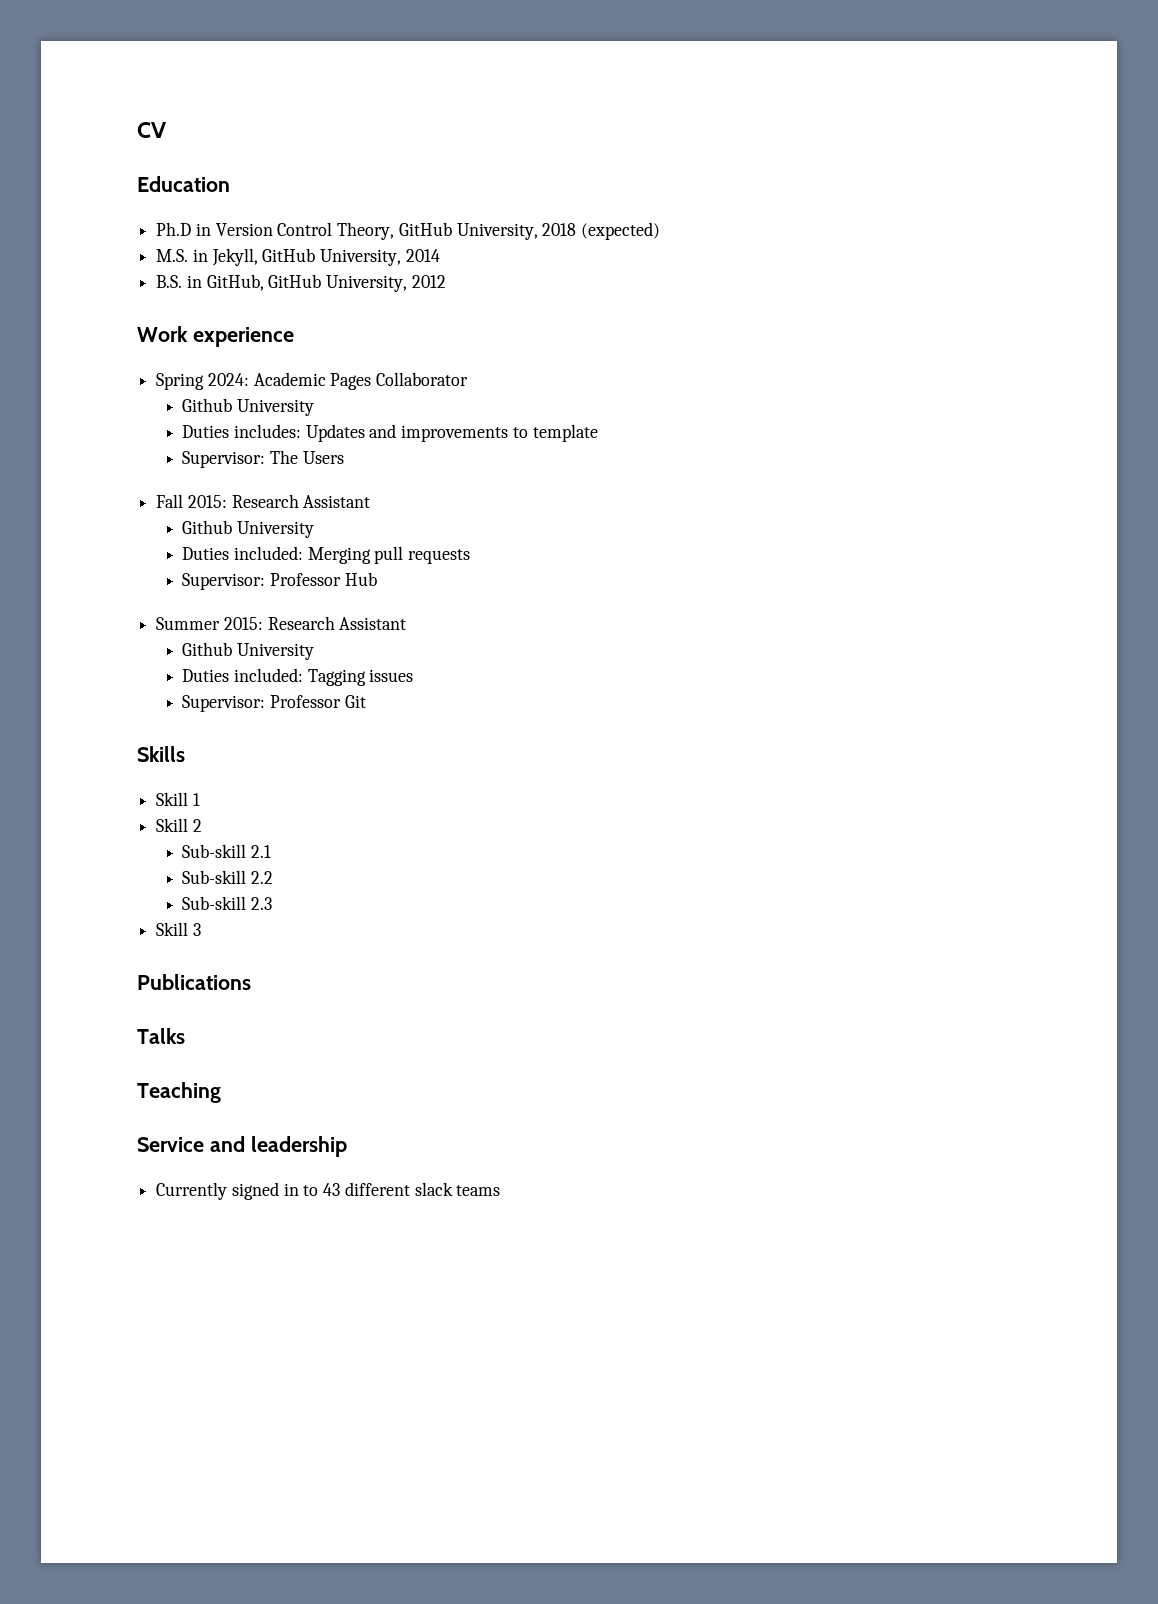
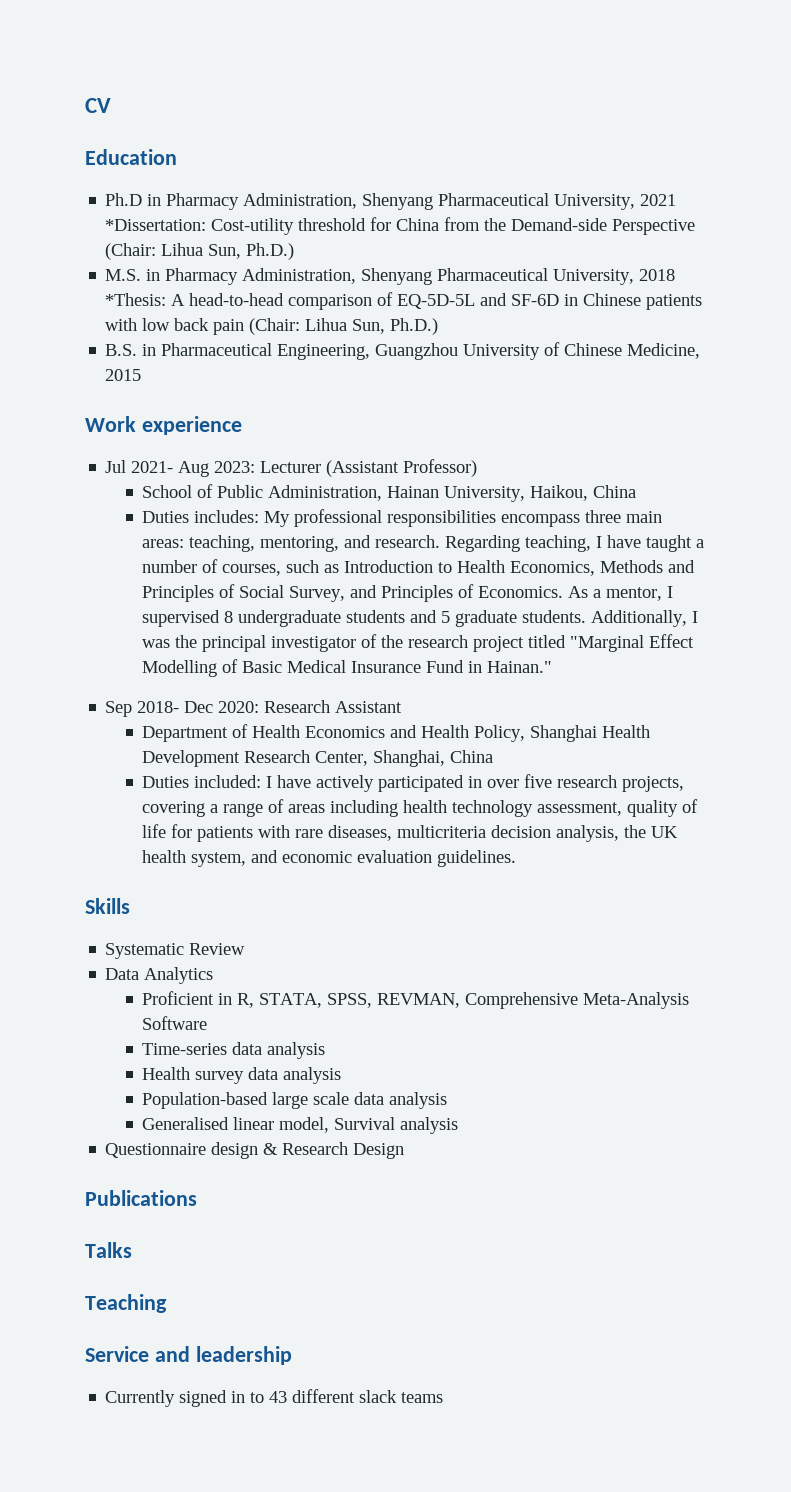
[215,222,661,240] [156,248,440,266] [156,274,446,292] [137,326,294,347] [156,372,469,390] [182,398,315,416] [182,424,598,442] [182,450,344,468] [156,494,371,508] [182,520,315,538] [182,546,471,564] [182,572,377,590] [156,616,407,630] [182,642,315,660] [182,668,414,686] [182,695,366,712] [137,746,185,762] [156,792,200,806] [156,818,202,832] [182,844,272,858] [182,870,274,884] [182,896,273,910] [156,922,201,936] Version Control Theory, GitHub University, 2018 (expected) // M.S. in Jekyll, GitHub University, 2014 // B.S. in GitHub, GitHub University, 2012 // Work experience // Spring 2024: Academic Pages Collaborator // Github University // Duties includes: Updates and improvements to template // Supervisor: The Users // Fall 2015: Research Assistant // Github University // Duties included: Merging pull requests // Supervisor: Professor Hub // Summer 2015: Research Assistant // Github University // Duties included: Tagging issues // Supervisor: Professor Git // Skills // Skill 1 // Skill 2 // Sub-skill 2.1 // Sub-skill 2.2 // Sub-skill 2.3 // Skill 3 -> [166,193,677,210] [105,217,696,235] [105,243,295,260] [105,268,676,285] [105,292,703,310] [105,318,439,335] [105,342,701,360] [105,369,142,381] [85,416,242,435] [105,459,478,477] [142,484,637,502] [142,509,663,527] [142,535,705,552] [142,559,696,576] [142,584,674,602] [142,610,699,627] [142,634,695,652] [142,659,553,677] [105,700,403,717] [142,724,651,742] [142,750,494,767] [142,774,685,792] [142,799,699,817] [142,824,679,842] [142,850,517,867] [85,898,130,914] [105,943,246,959] [105,967,214,984] [142,991,690,1009] [142,1016,208,1030] [142,1042,326,1059] [142,1067,342,1084] [142,1092,448,1109] [142,1117,459,1134] [105,1142,405,1159] Pharmacy Administration, Shenyang Pharmaceutical University, 2021 *Dissertation: Cost-utility threshold for China from the Demand-side Perspective (Chair: Lihua Sun, Ph.D.) // M.S. in Pharmacy Administration, Shenyang Pharmaceutical University, 2018 *Thesis: A head-to-head comparison of EQ-5D-5L and SF-6D in Chinese patients with low back pain (Chair: Lihua Sun, Ph.D.) // B.S. in Pharmaceutical Engineering, Guangzhou University of Chinese Medicine, 2015 // Work experience // Jul 2021- Aug 2023: Lecturer (Assistant Professor) // School of Public Administration, Hainan University, Haikou, China // Duties includes: My professional responsibilities encompass three main areas: teaching, mentoring, and research. Regarding teaching, I have taught a number of courses, such as Introduction to Health Economics, Methods and Principles of Social Survey, and Principles of Economics. As a mentor, I supervised 8 undergraduate students and 5 graduate students. Additionally, I was the principal investigator of the research project titled "Marginal Effect Modelling of Basic Medical Insurance Fund in Hainan." // Sep 2018- Dec 2020: Research Assistant // Department of Health Economics and Health Policy, Shanghai Health Development Research Center, Shanghai, China // Duties included: I have actively participated in over five research projects, covering a range of areas including health technology assessment, quality of life for patients with rare diseases, multicriteria decision analysis, the UK health system, and economic evaluation guidelines. // Skills // Systematic Review // Data Analytics // Proficient in R, STATA, SPSS, REVMAN, Comprehensive Meta-Analysis Software // Time-series data analysis // Health survey data analysis // Population-based large scale data analysis // Generalised linear model, Survival analysis // Questionnaire design & Research Design

